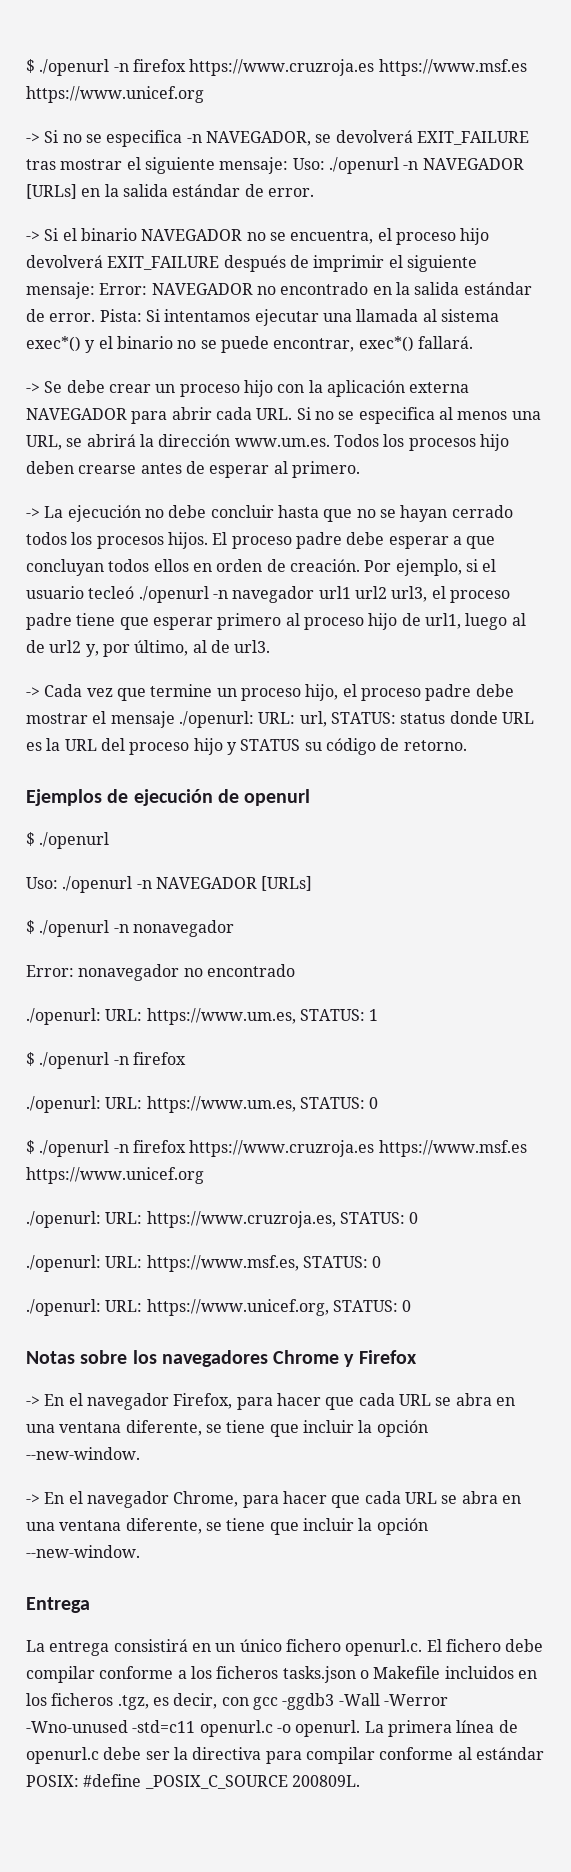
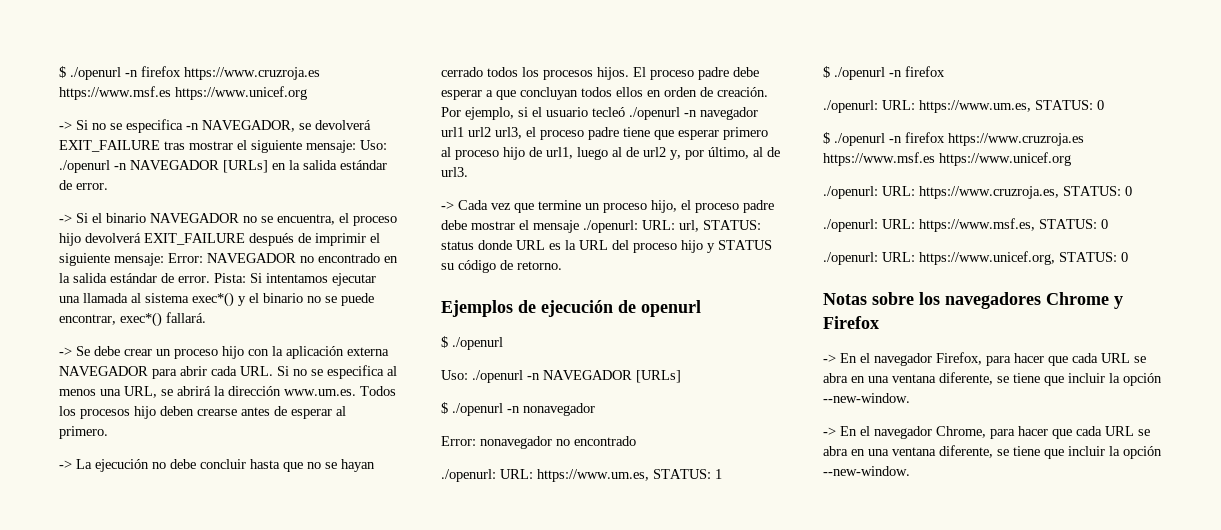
[26,1597,90,1613] [26,1639,544,1656] [26,1666,537,1683] [26,1693,448,1710] [26,1720,518,1737] [26,1747,544,1764] [26,1774,360,1789] // Entrega // La entrega consistirá en un único fichero openurl.c. El fichero debe compilar conforme a los ficheros tasks.json o Makefile incluidos en los ficheros .tgz, es decir, con gcc -ggdb3 -Wall -Werror -Wno-unused -std=c11 openurl.c -o openurl. La primera línea de openurl.c debe ser la directiva para compilar conforme al estándar POSIX: #define _POSIX_C_SOURCE 200809L. -> (910, 471) none

